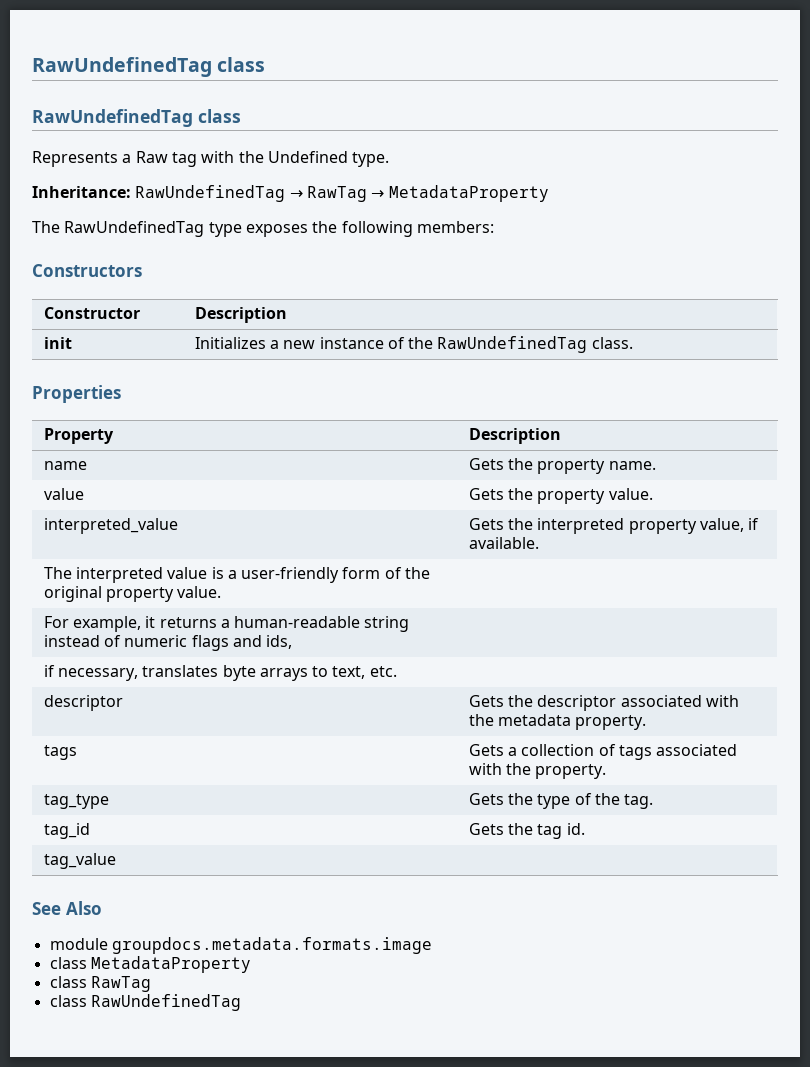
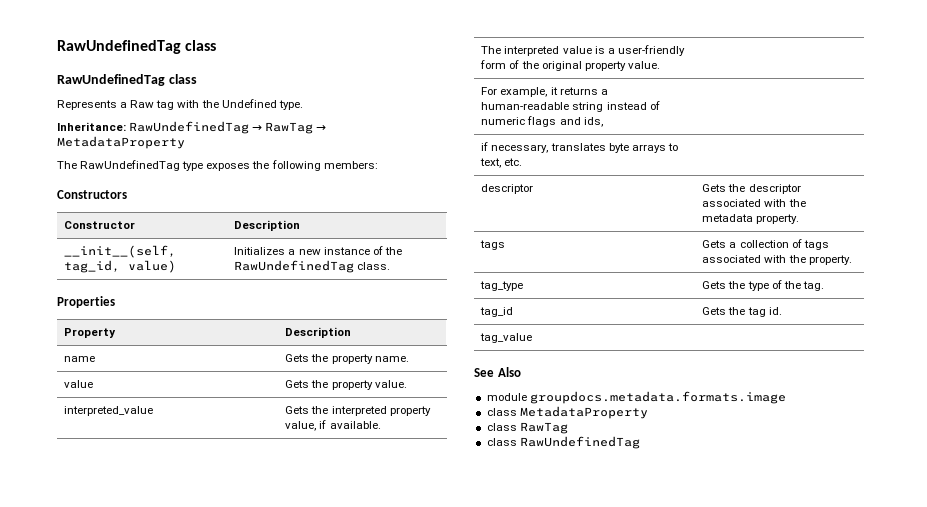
[43,337,72,349] init -> [64,245,177,258] [64,260,177,273] __init__(self, tag_id, value)

